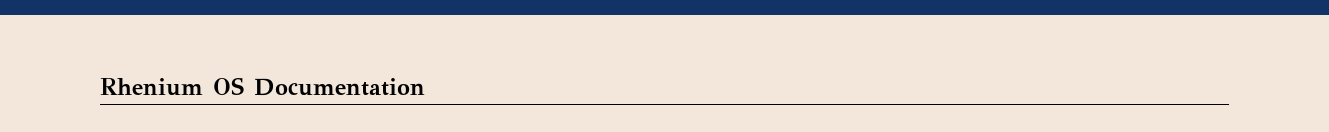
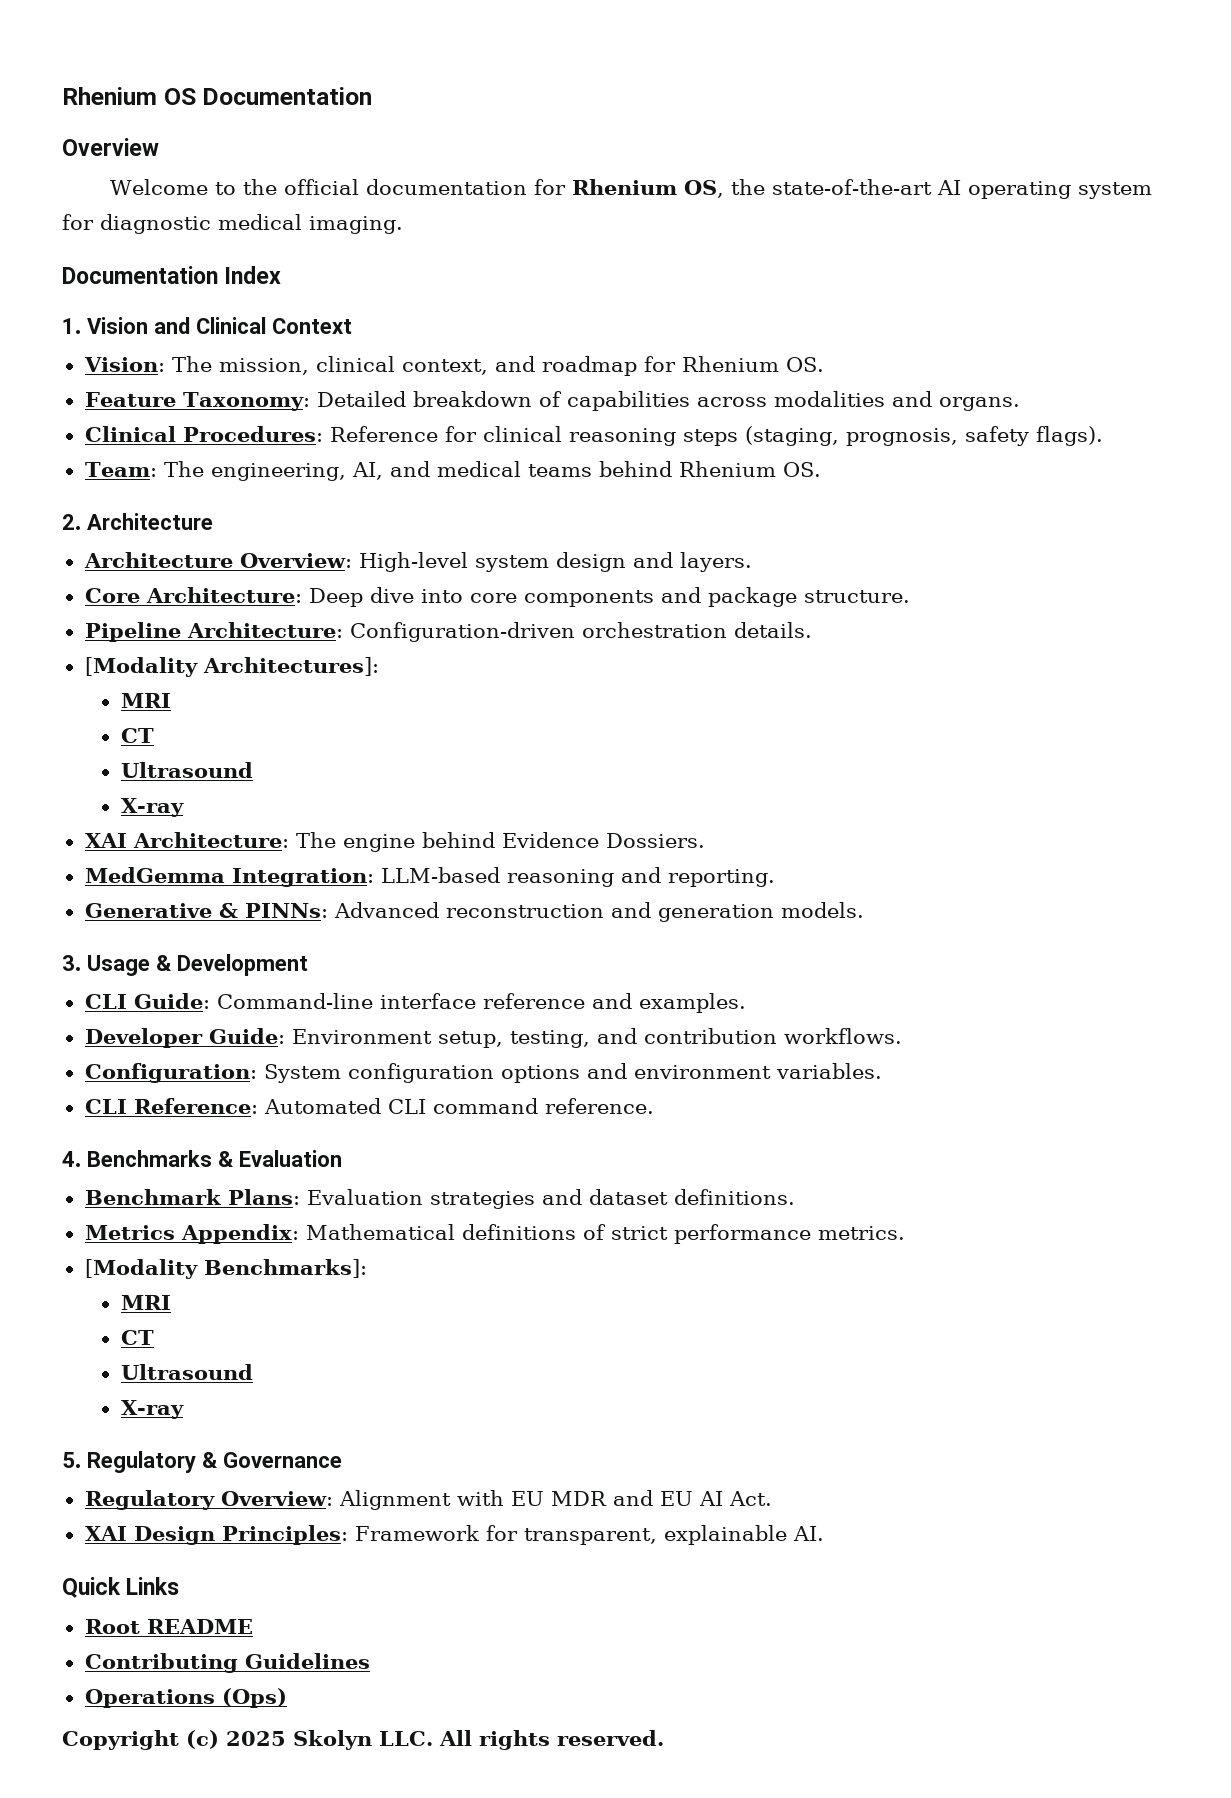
(425, 87) none -> [62,138,159,156] [110,179,1153,199] [62,214,403,234] [62,266,282,284] [62,317,352,334] [83,356,824,376] [84,391,1020,411] [84,426,1103,446] [84,461,821,481] [62,513,213,530] [83,552,752,572] [84,587,910,607] [84,622,812,642] [84,657,379,677] [120,693,171,708] [120,728,154,743] [120,762,253,778] [120,798,184,817] [84,832,705,852] [84,867,775,887] [84,902,864,922] [62,954,308,976] [84,993,746,1013] [84,1028,902,1048] [84,1063,882,1083] [84,1098,654,1114] [62,1150,342,1167] [84,1189,795,1209] [84,1224,905,1244] [84,1259,367,1279] [120,1295,171,1310] [120,1330,154,1345] [120,1364,253,1380] [120,1400,184,1419] [62,1451,342,1473] [84,1490,772,1510] [84,1525,824,1545] [62,1577,180,1598] [84,1619,253,1634] [84,1653,370,1673] [84,1688,287,1708] [62,1730,664,1750] // Overview // Welcome to the official documentation for Rhenium OS, the state-of-the-art AI operating system for diagnostic medical imaging. // Documentation Index // 1. Vision and Clinical Context // Vision: The mission, clinical context, and roadmap for Rhenium OS. // Feature Taxonomy: Detailed breakdown of capabilities across modalities and organs. // Clinical Procedures: Reference for clinical reasoning steps (staging, prognosis, safety flags). // Team: The engineering, AI, and medical teams behind Rhenium OS. // 2. Architecture // Architecture Overview: High-level system design and layers. // Core Architecture: Deep dive into core components and package structure. // Pipeline Architecture: Configuration-driven orchestration details. // [Modality Architectures]: // MRI // CT // Ultrasound // X-ray // XAI Architecture: The engine behind Evidence Dossiers. // MedGemma Integration: LLM-based reasoning and reporting. // Generative & PINNs: Advanced reconstruction and generation models. // 3. Usage & Development // CLI Guide: Command-line interface reference and examples. // Developer Guide: Environment setup, testing, and contribution workflows. // Configuration: System configuration options and environment variables. // CLI Reference: Automated CLI command reference. // 4. Benchmarks & Evaluation // Benchmark Plans: Evaluation strategies and dataset definitions. // Metrics Appendix: Mathematical definitions of strict performance metrics. // [Modality Benchmarks]: // MRI // CT // Ultrasound // X-ray // 5. Regulatory & Governance // Regulatory Overview: Alignment with EU MDR and EU AI Act. // XAI Design Principles: Framework for transparent, explainable AI. // Quick Links // Root README // Contributing Guidelines // Operations (Ops) // Copyright (c) 2025 Skolyn LLC. All rights reserved.

